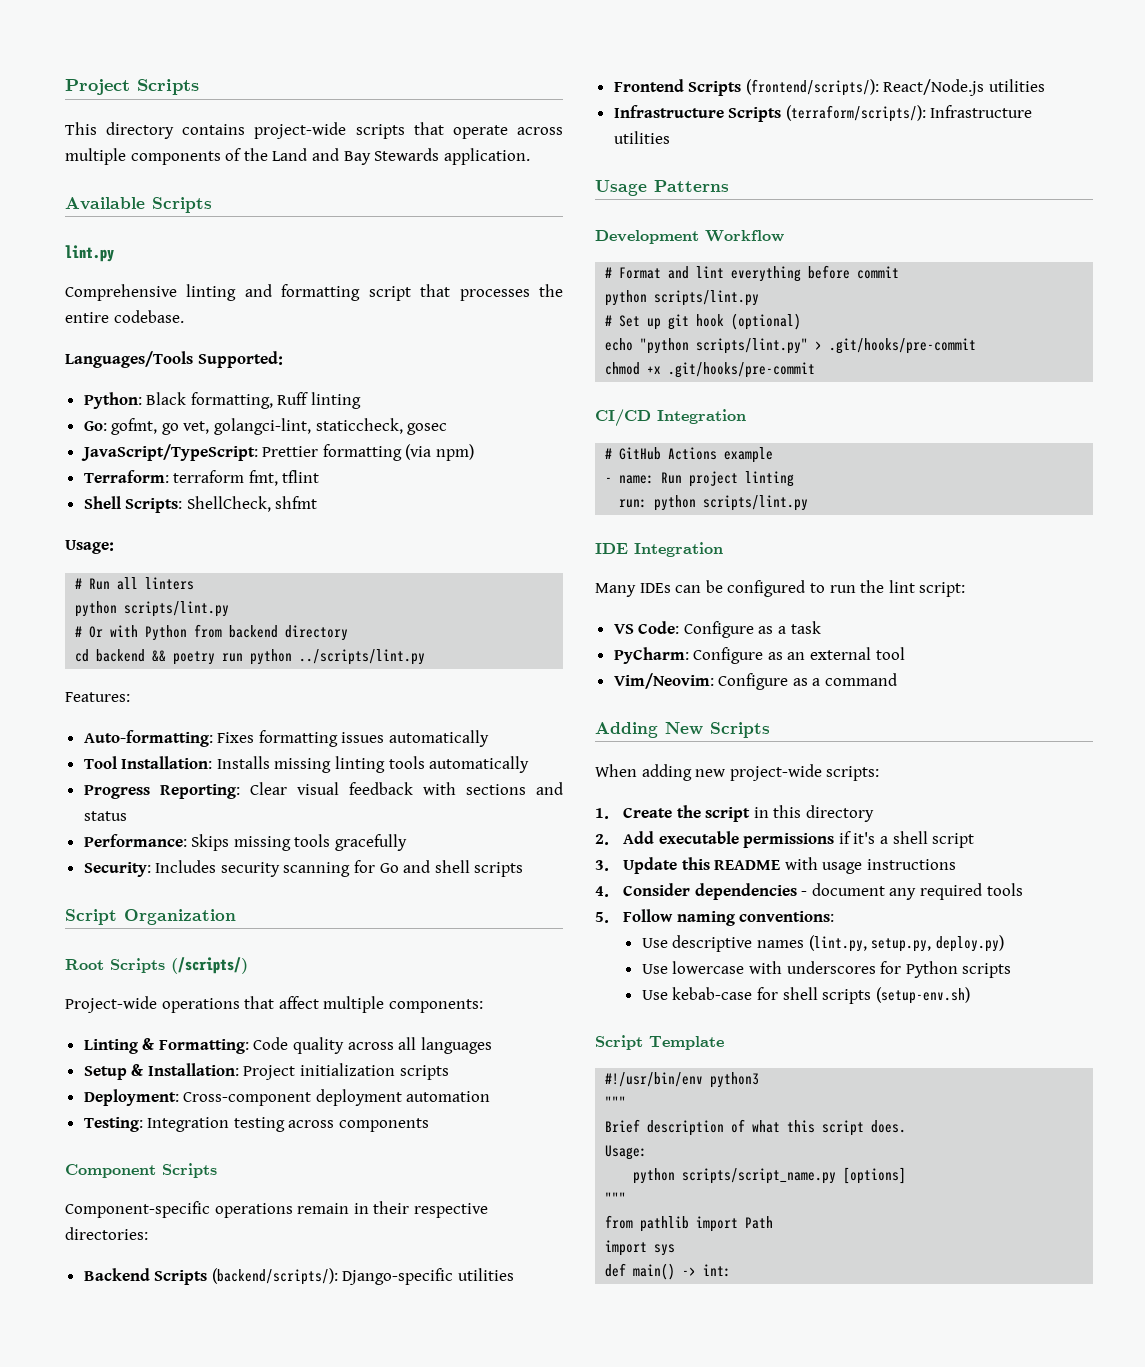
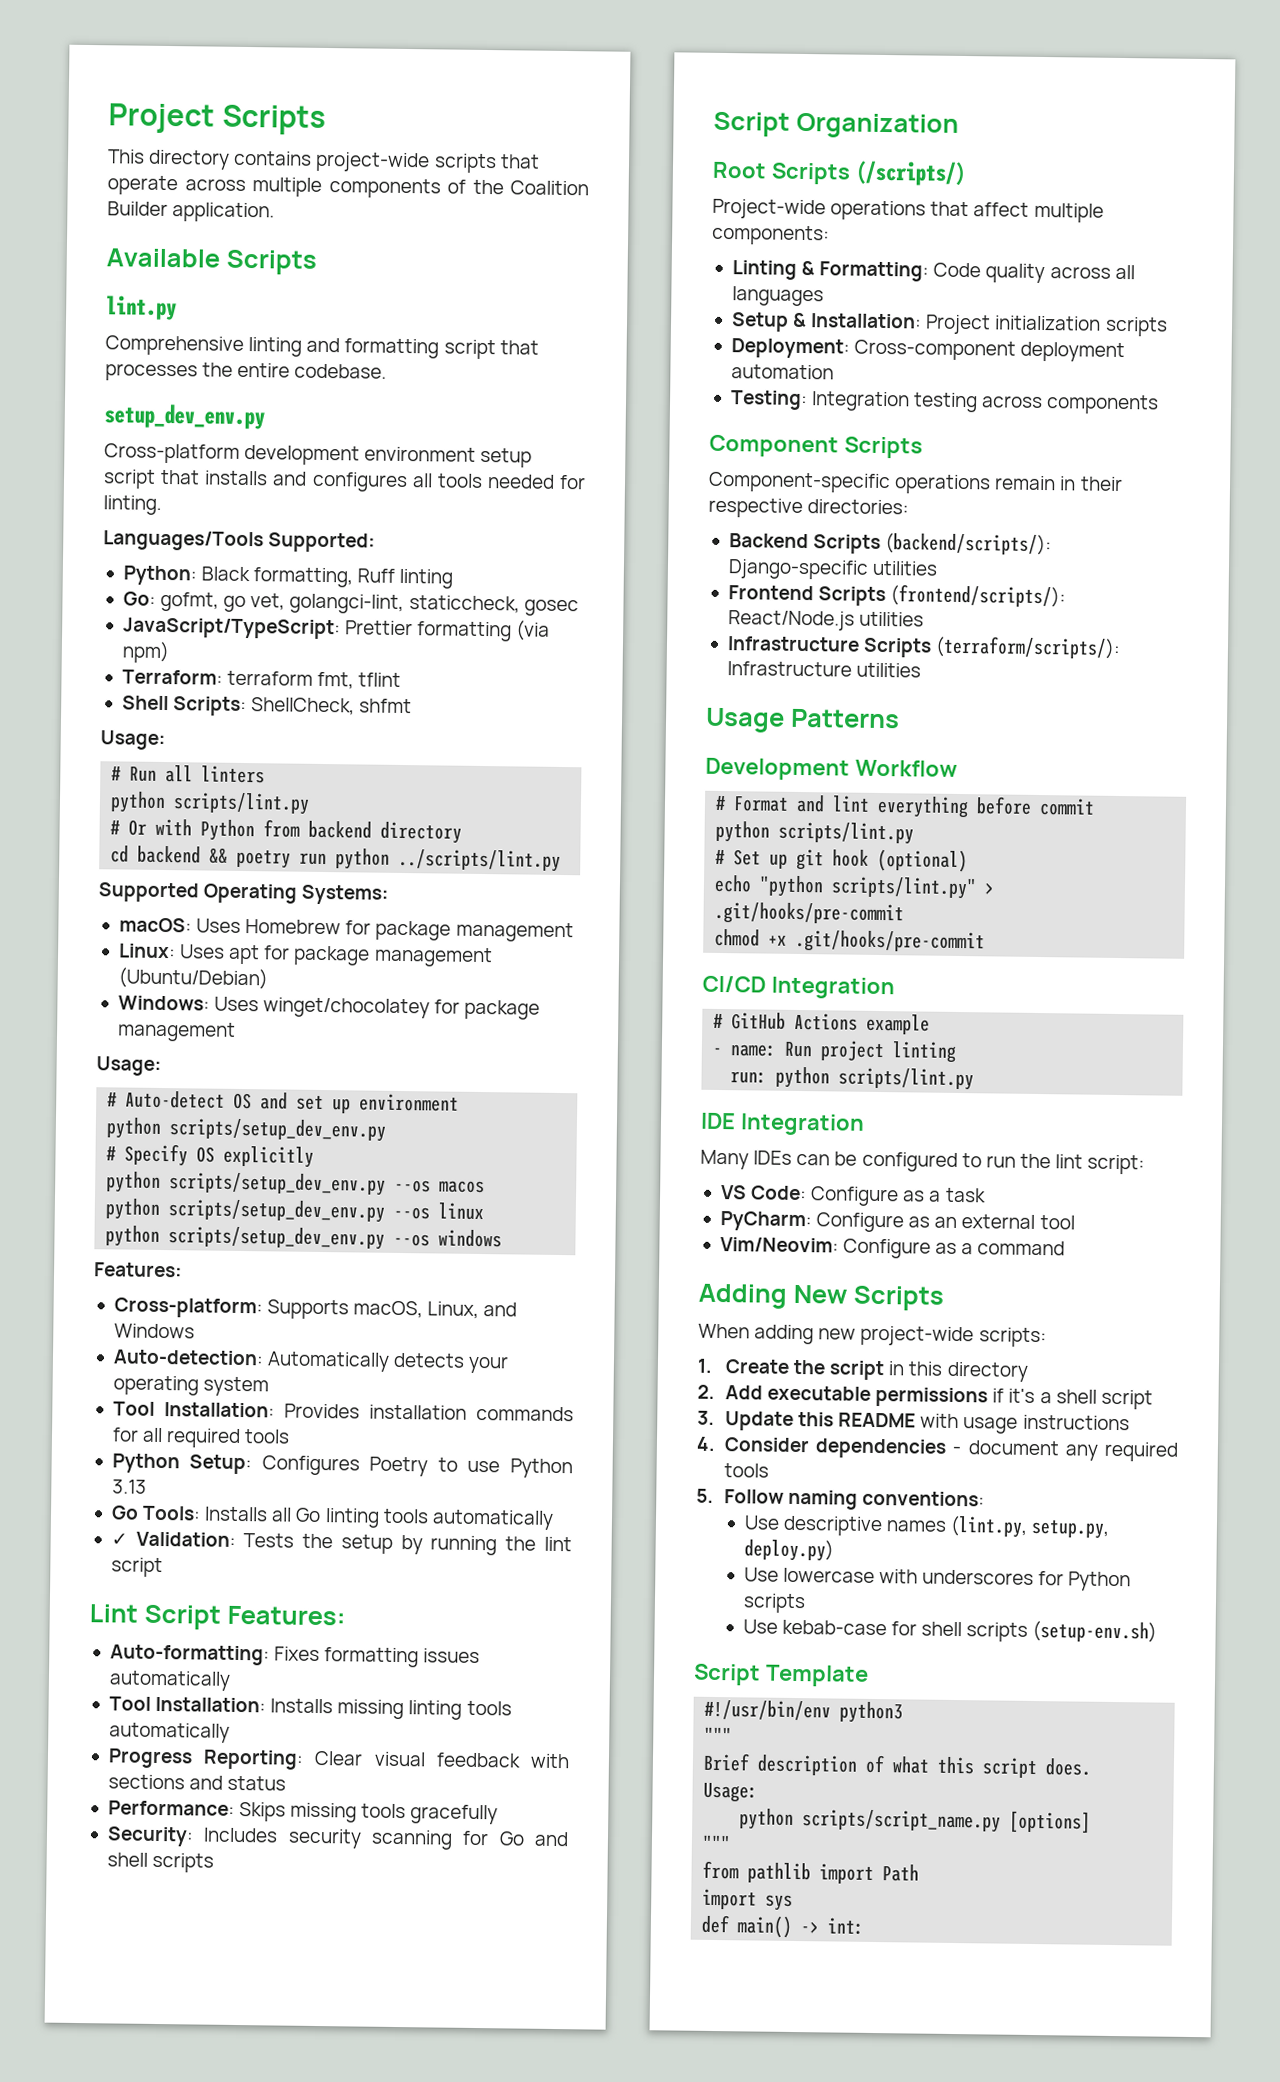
[272,148,440,165] Land and Bay Stewards -> [510,180,589,196] [107,201,168,216] Coalition Builder
(184, 316) none -> [104,403,265,430] [104,443,533,468] [103,469,586,493] [103,495,162,515] // setup_dev_env.py // Cross-platform development environment setup script that installs and configures all tools needed for linting.
(426, 657) none -> [98,882,390,905] [118,917,574,943] [118,943,493,968] [117,967,268,990] [117,995,541,1020] [116,1021,236,1042] [96,1056,162,1076] [107,1090,460,1114] [106,1117,387,1142] [106,1143,315,1168] [106,1171,486,1196] [105,1198,485,1223] [105,1225,503,1250] [94,1262,183,1278] [113,1297,518,1320] [113,1323,195,1339] [112,1349,510,1374] [112,1375,270,1397] [112,1401,575,1422] [111,1427,291,1449] [111,1453,573,1479] [111,1479,147,1494] [110,1505,554,1530] [110,1531,572,1556] [110,1557,163,1578] [89,1604,221,1630] Supported Operating Systems: // macOS: Uses Homebrew for package management // Linux: Uses apt for package management (Ubuntu/Debian) // Windows: Uses winget/chocolatey for package management // Usage: // # Auto-detect OS and set up environment // python scripts/setup_dev_env.py // # Specify OS explicitly // python scripts/setup_dev_env.py --os macos // python scripts/setup_dev_env.py --os linux // python scripts/setup_dev_env.py --os windows // Features: // Cross-platform: Supports macOS, Linux, and Windows // Auto-detection: Automatically detects your operating system // Tool Installation: Provides installation commands for all required tools // Python Setup: Configures Poetry to use Python 3.13 // Go Tools: Installs all Go linting tools automatically // ✓ Validation: Tests the setup by running the lint script // Lint Script

